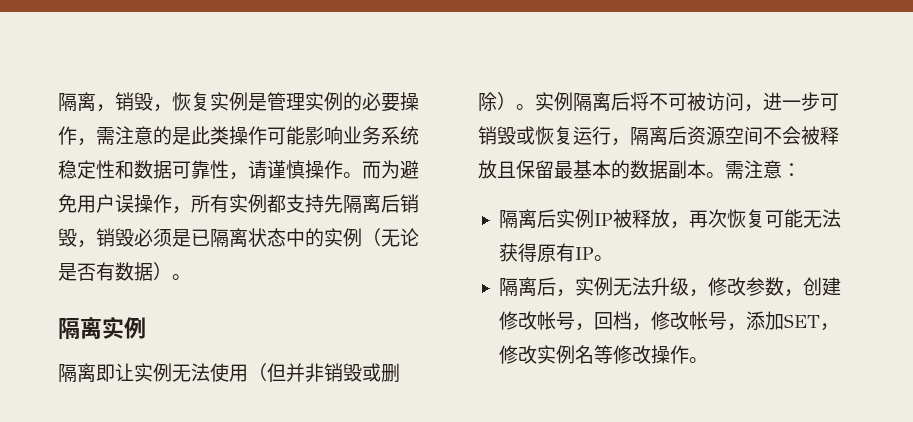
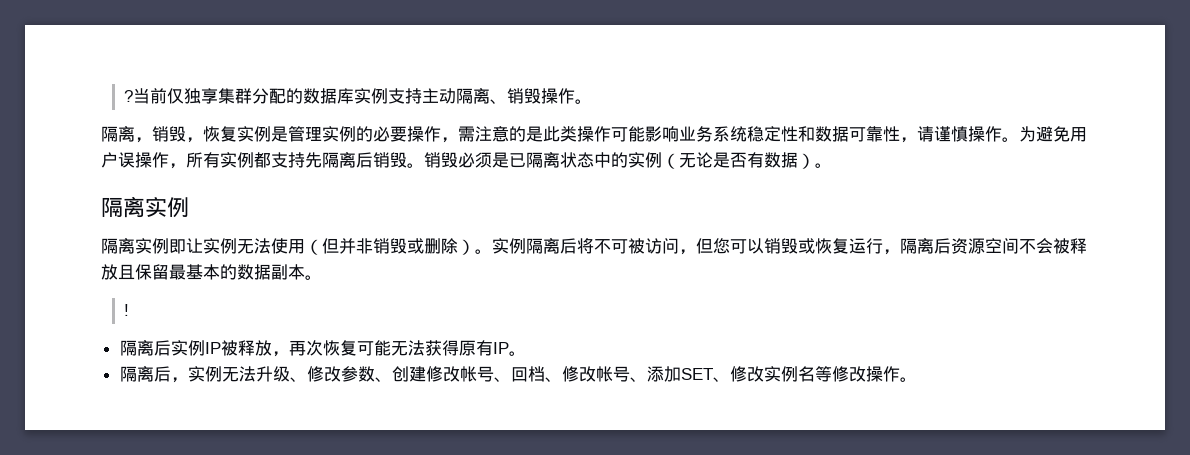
(58, 102) none -> [124,88,593,104] ?当前仅独享集群分配的数据库实例支持主动隔离、销毁操作。 //
[362,161,381,179] 而 -> (1019, 139) none
[77,240,96,248] ， -> [407,163,424,168] 。
(96, 372) none -> [135,238,169,254] 实例
[763,92,839,111] 进一步可 -> [696,238,764,254] 但您可以
[725,160,801,179] 需注意： -> [124,304,130,316] // !
[688,289,708,297] ， -> [289,377,307,382] 、
[783,289,803,297] ， -> [374,377,392,382] 、
[574,311,746,331] ，回档，修改帐号， -> [493,366,647,382] 、回档、修改帐号、
[819,323,839,331] ， -> [712,377,730,382] 、

